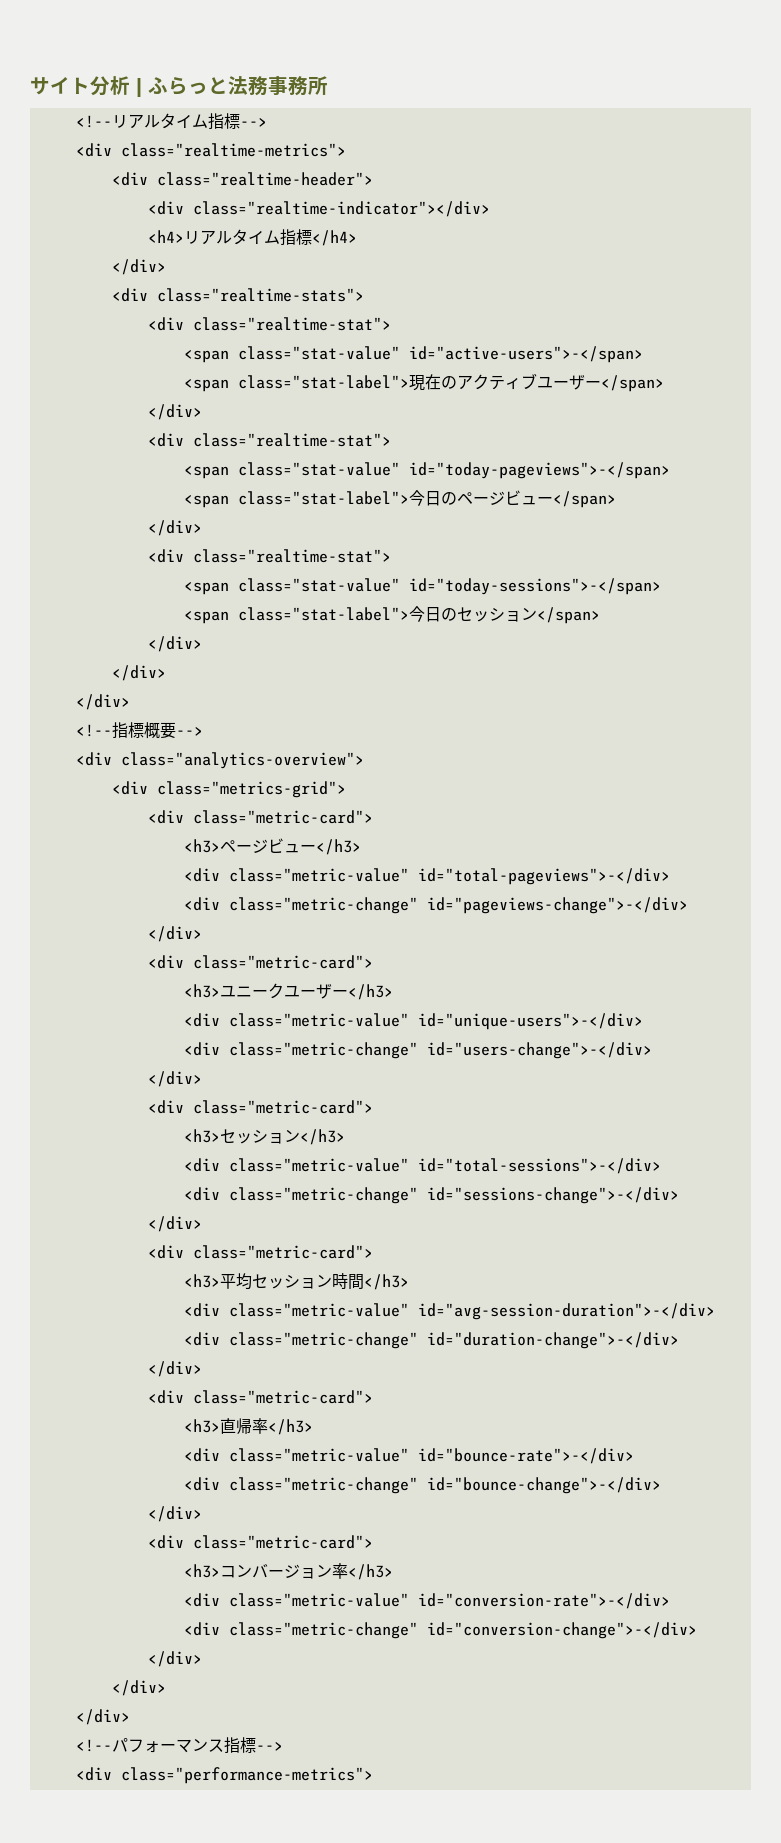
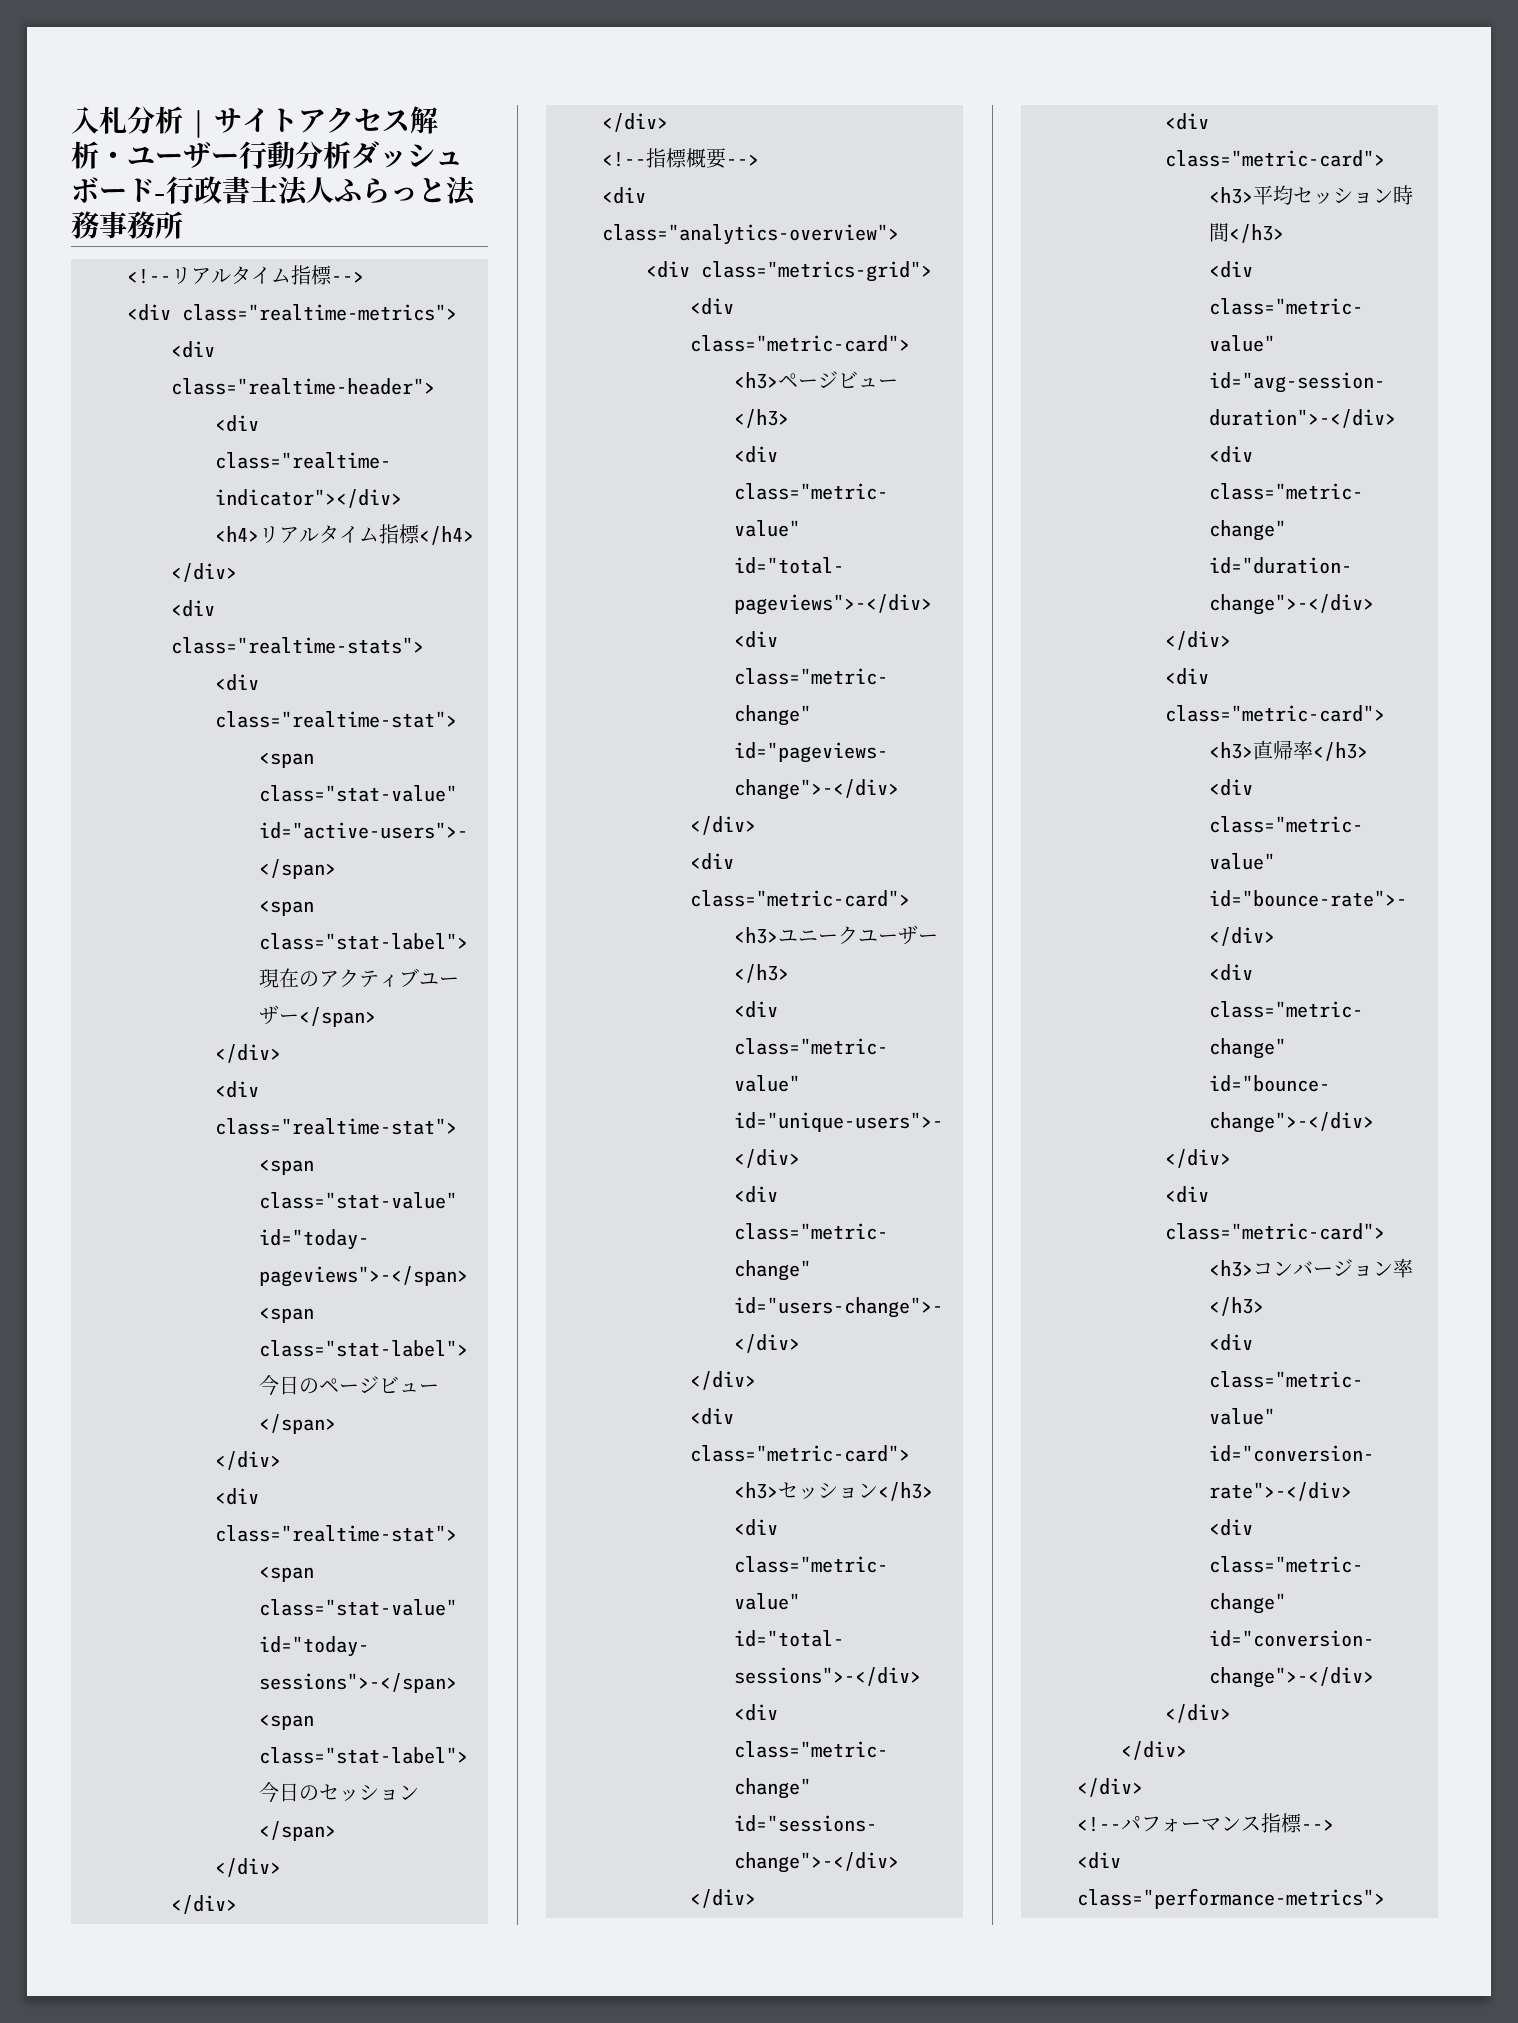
[30,76,142,97] サイト分析 | -> [71,106,438,138] [71,141,463,169] [71,176,334,206] 入札分析 | サイトアクセス解析・ユーザー行動分析ダッシュボード-行政書士法人

